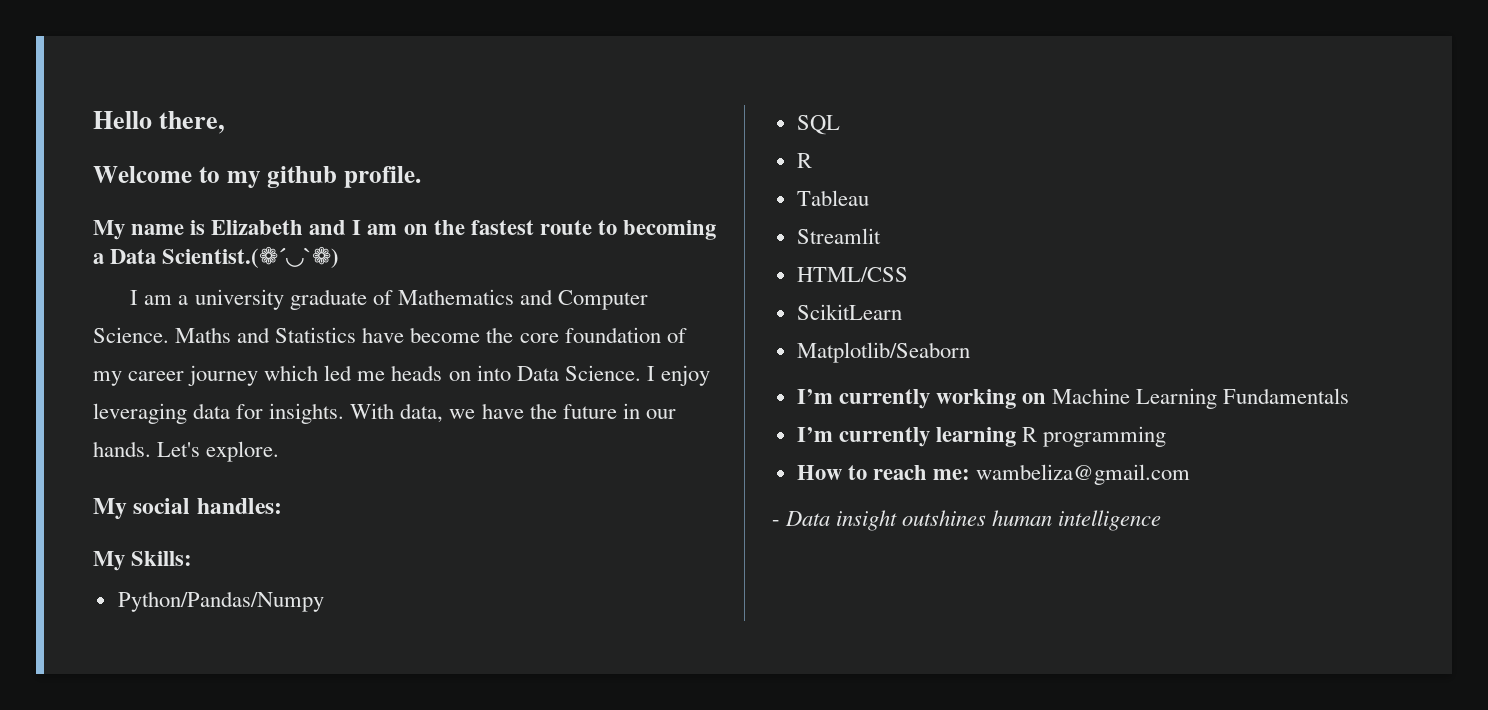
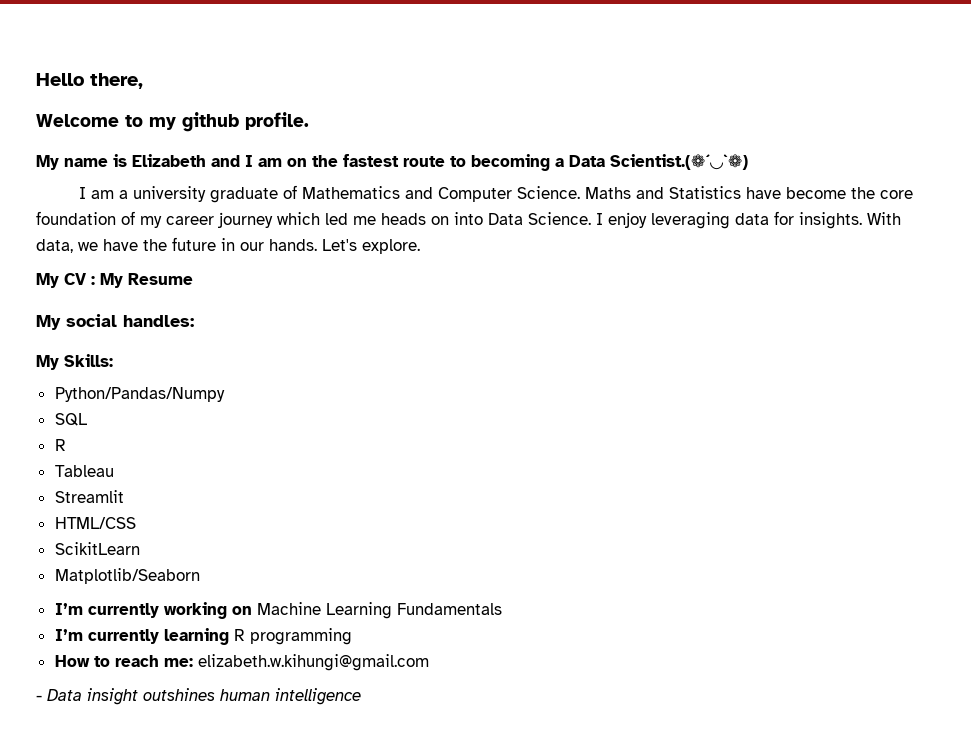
(280, 451) none -> [36,273,193,288] // My CV : My Resume
[976,464,1191,485] wambeliza@gmail.com -> [197,654,429,671] elizabeth.w.kihungi@gmail.com

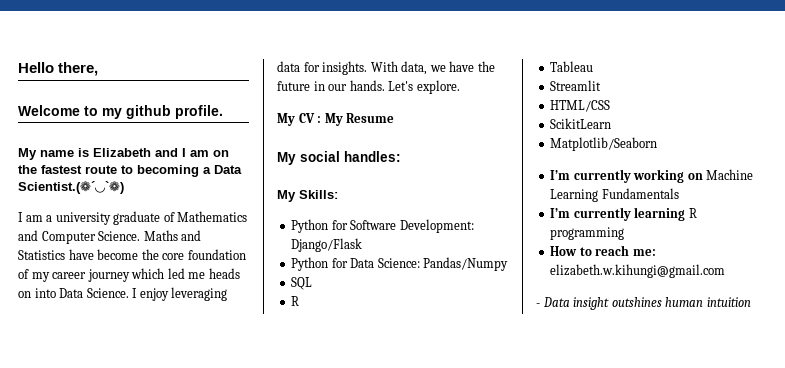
[54,387,225,402] Python/Pandas/Numpy -> [291,219,474,233] [291,238,363,252] [291,257,509,271] Python for Software Development: Django/Flask // Python for Data Science: Pandas/Numpy
[275,688,361,705] intelligence -> [706,297,751,307] intuition

